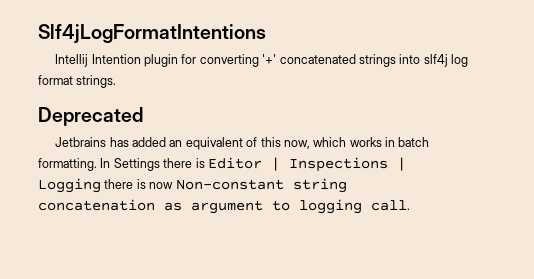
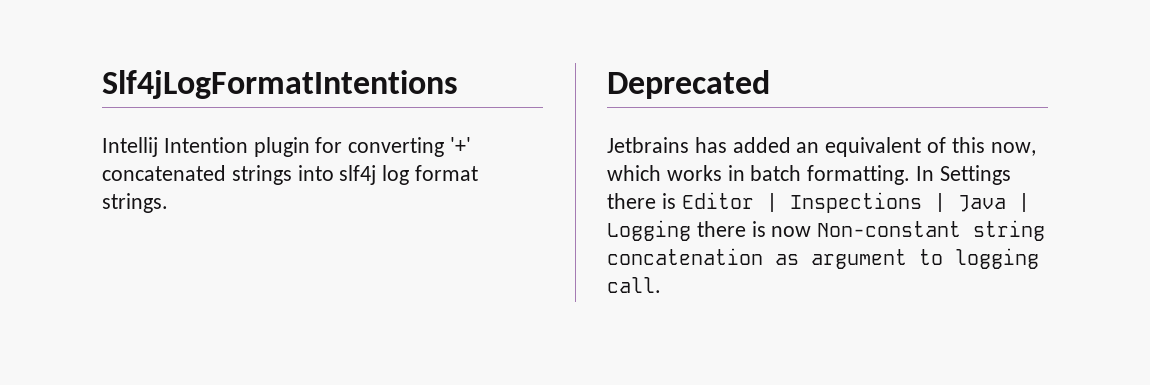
(406, 164) none -> [957,193,1030,212] Java |

